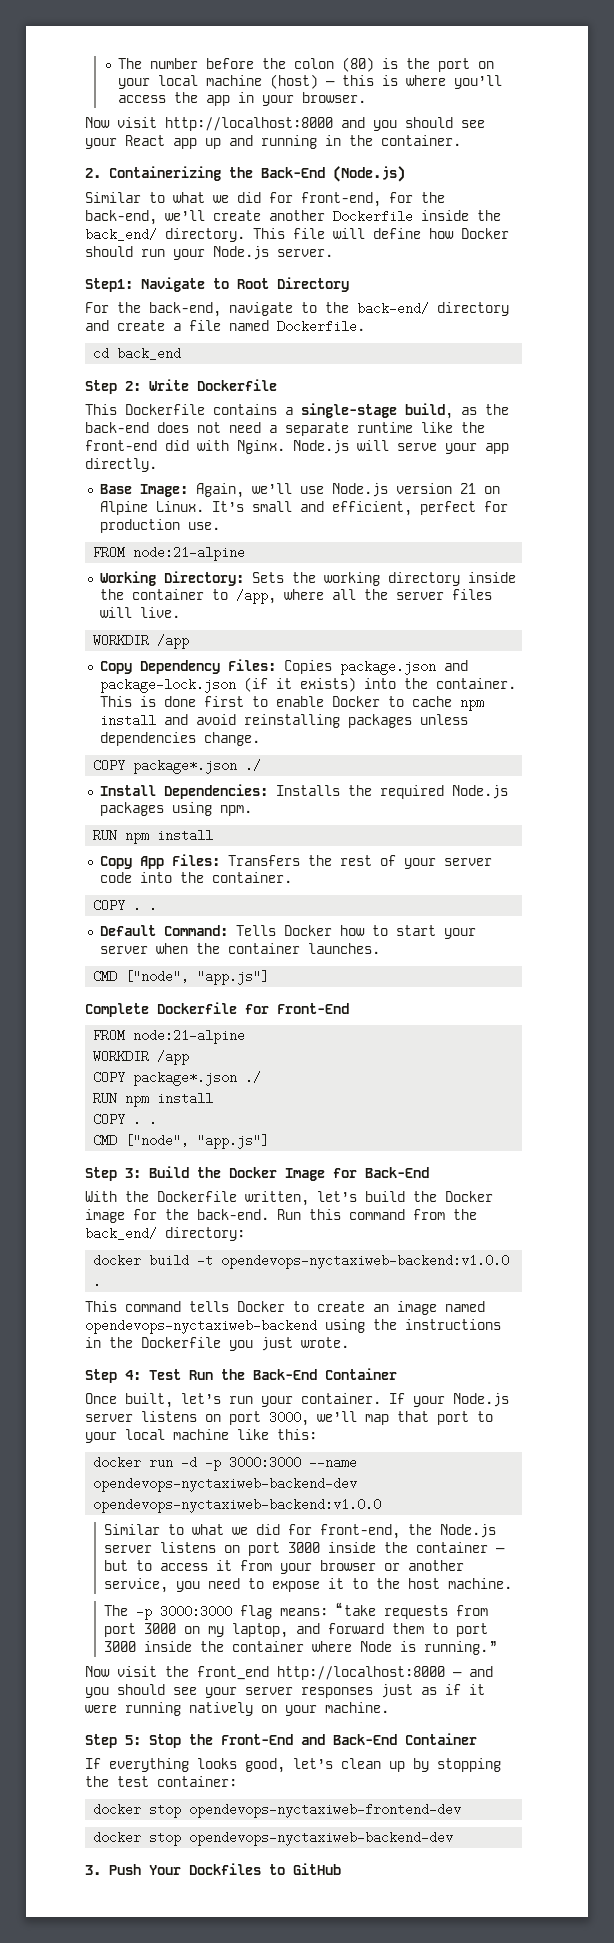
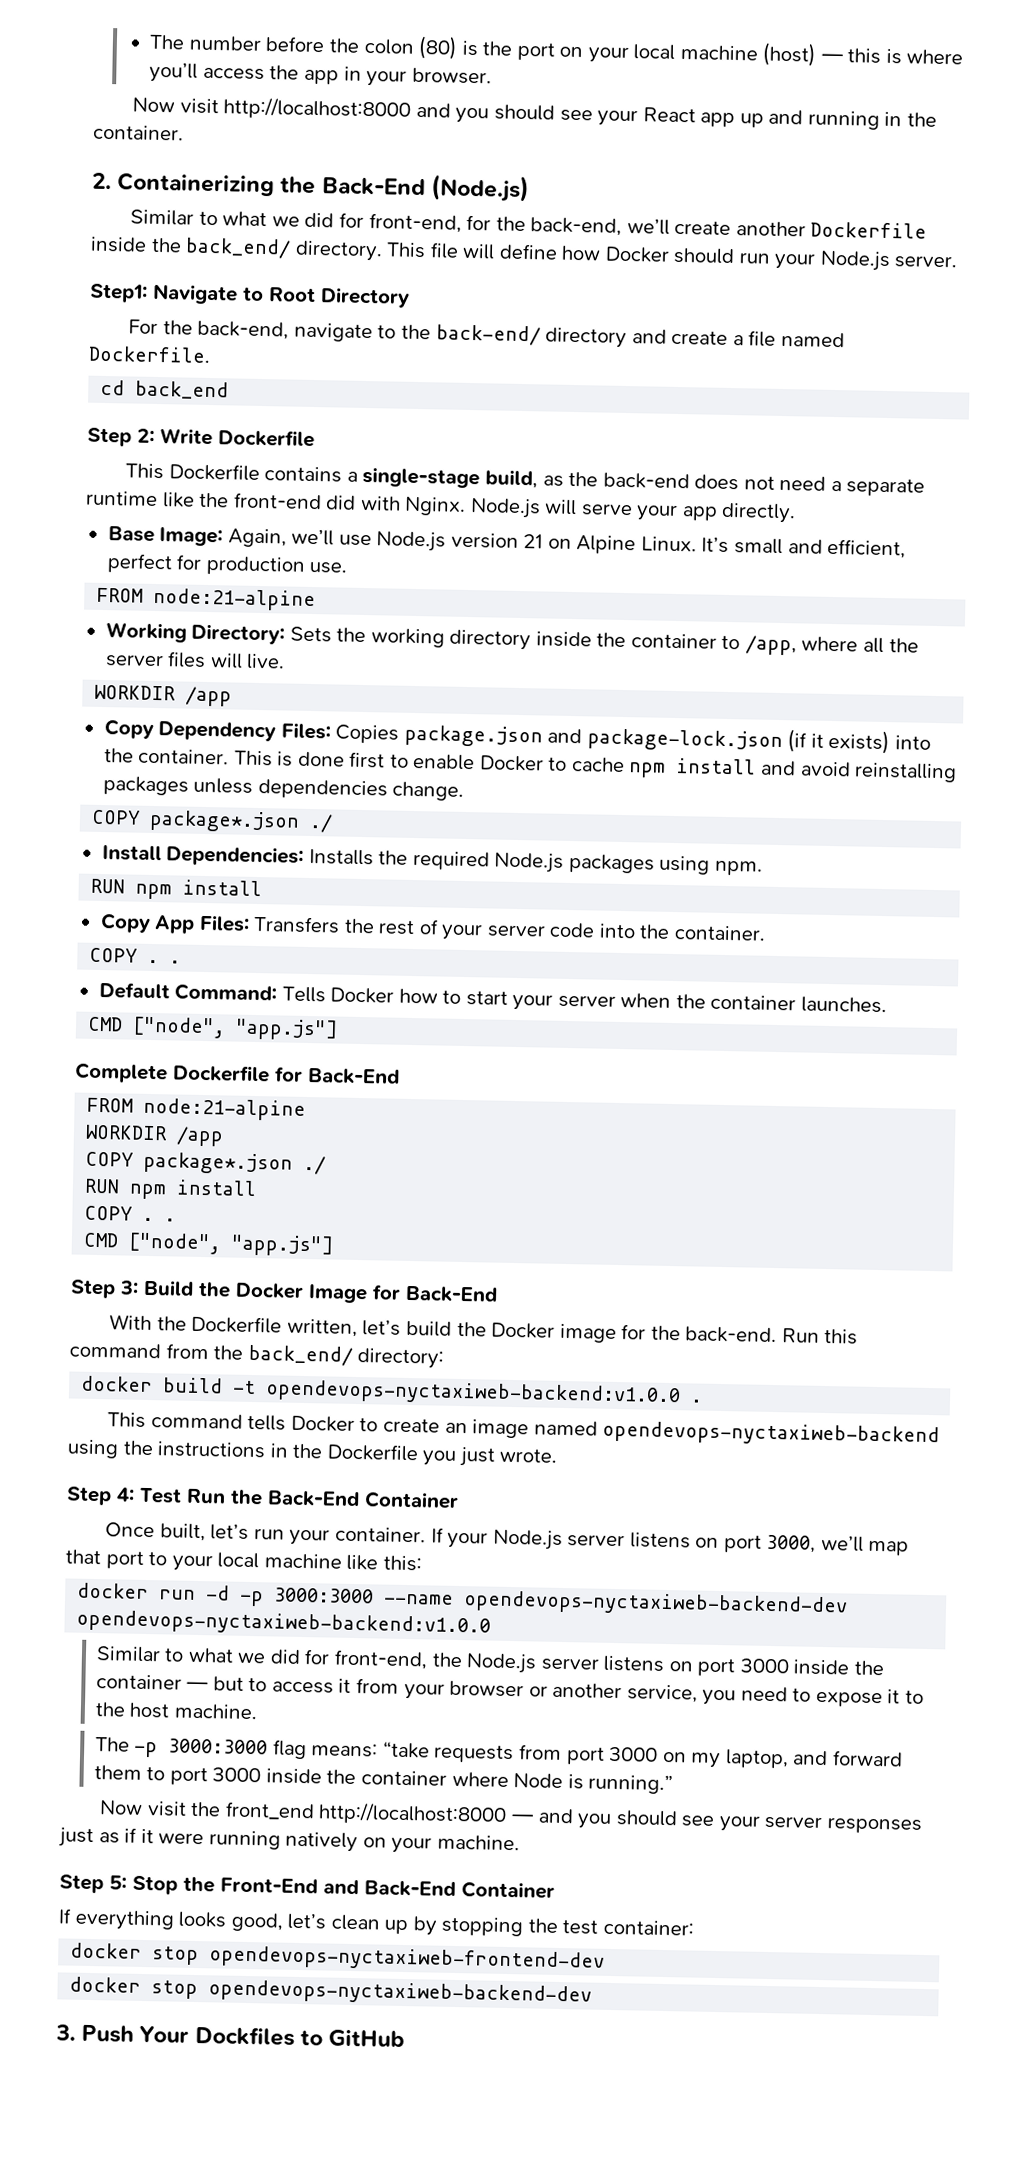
[277,1003,349,1014] Front-End -> [307,1068,400,1085] Back-End

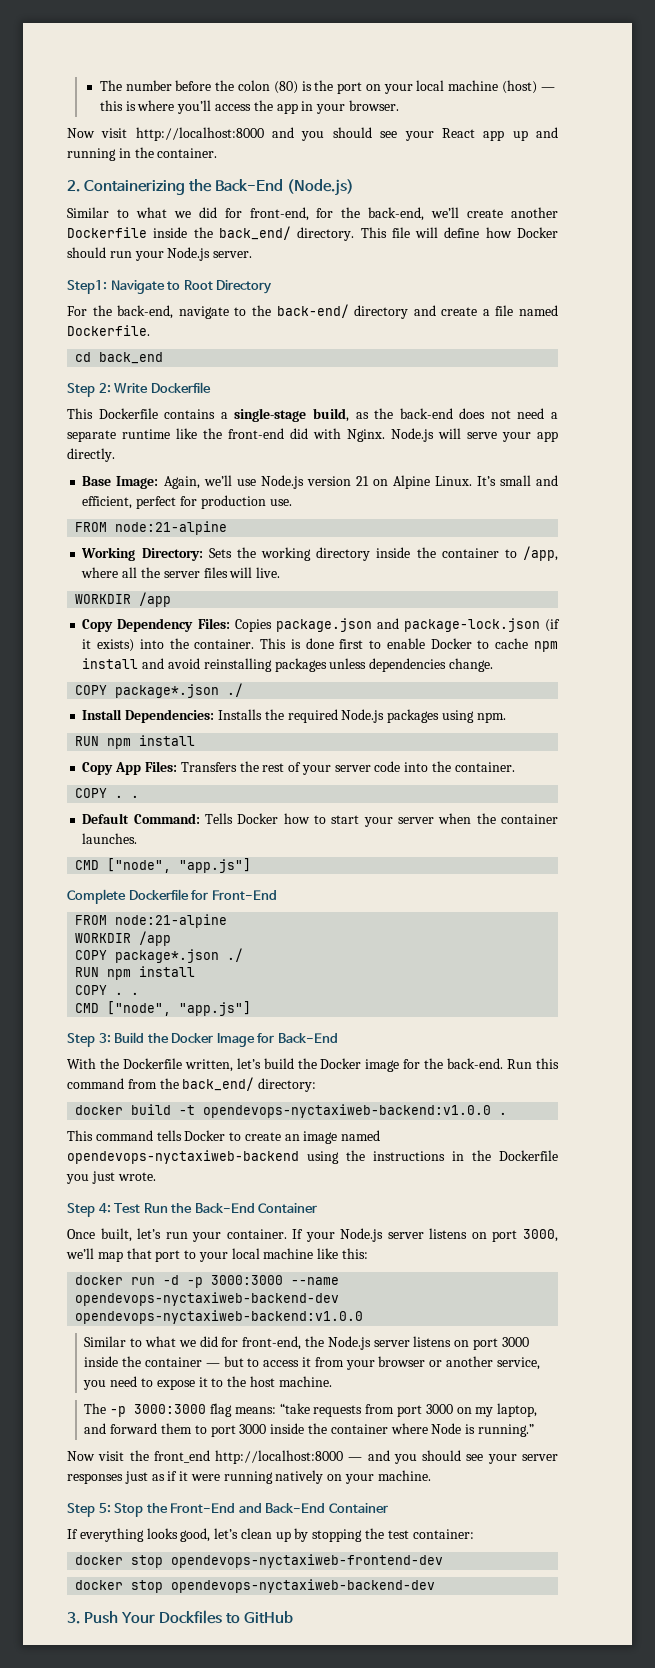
[307,1068,400,1085] Back-End -> [211,890,277,900] Front-End

